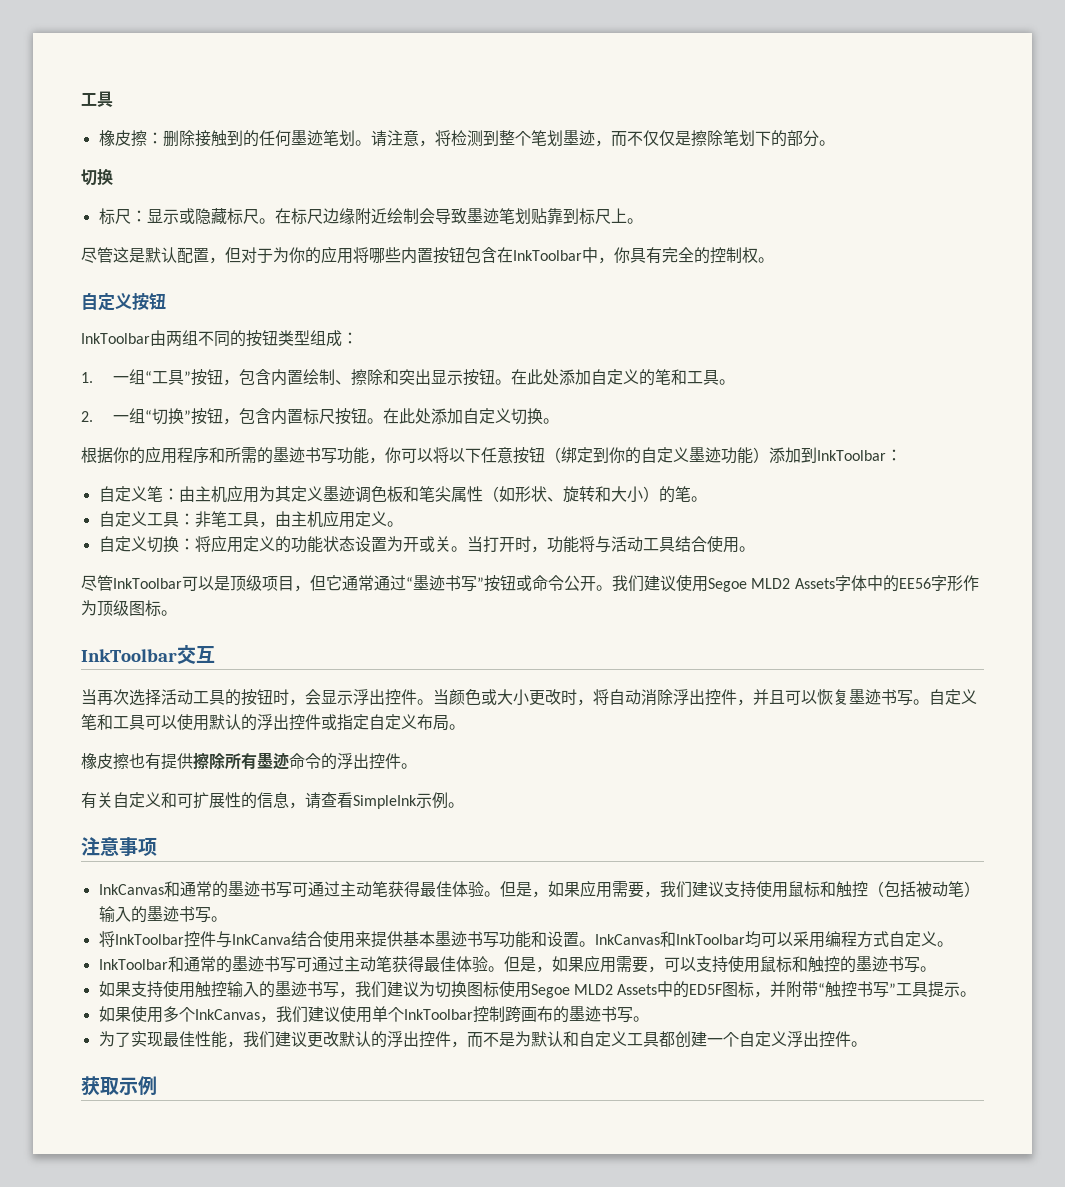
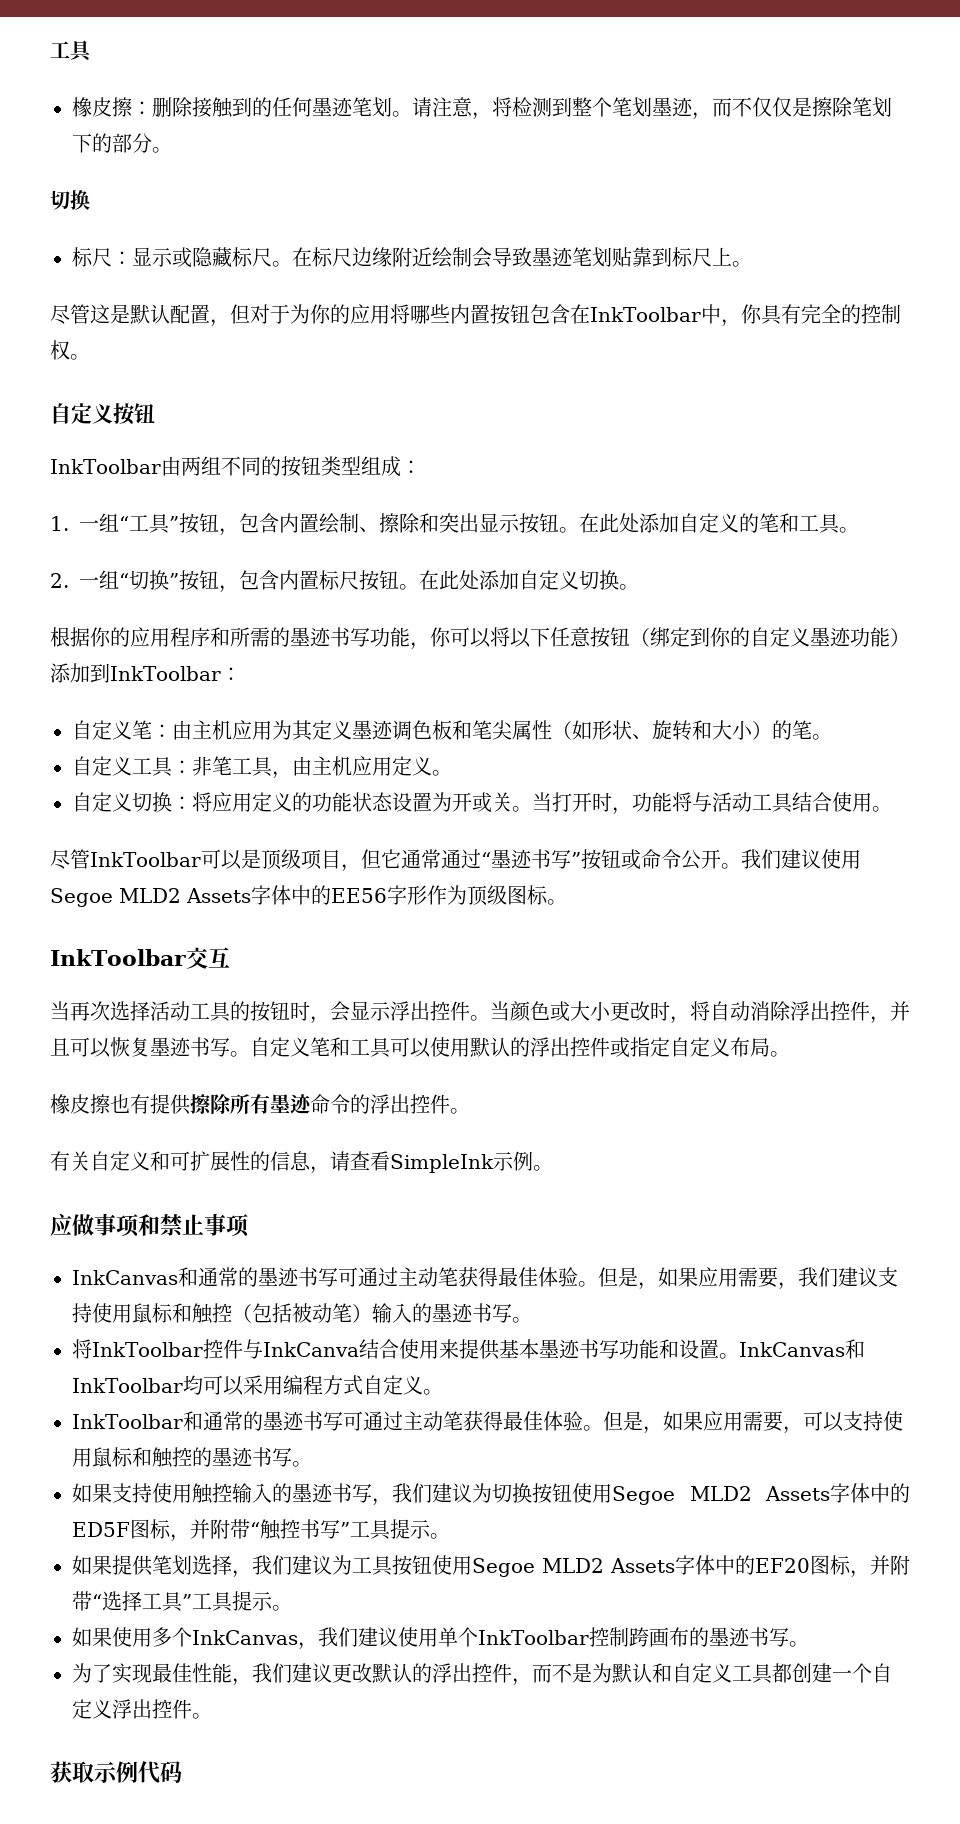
[81,837,119,856] 注意 -> [50,1213,204,1237] 应做事项和禁止
[466,981,658,998] 图标使用Segoe MLD2 Assets -> [532,1483,870,1505] 按钮使用Segoe MLD2 Assets字体
(977, 994) none -> [72,1555,910,1578] [72,1591,292,1612] // 如果提供笔划选择，我们建议为工具按钮使用Segoe MLD2 Assets字体中的EF20图标，并附带“选择工具”工具提示。
(157, 1085) none -> [138,1761,182,1784] 代码

